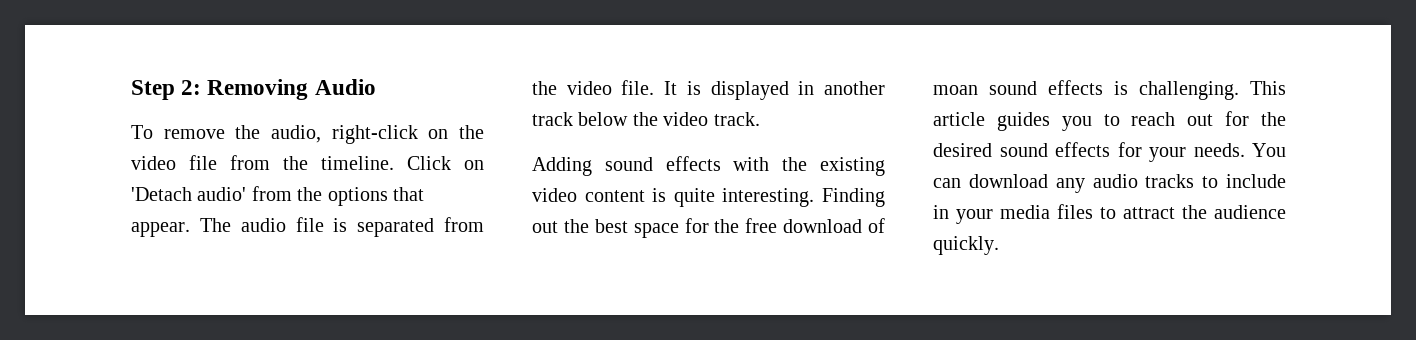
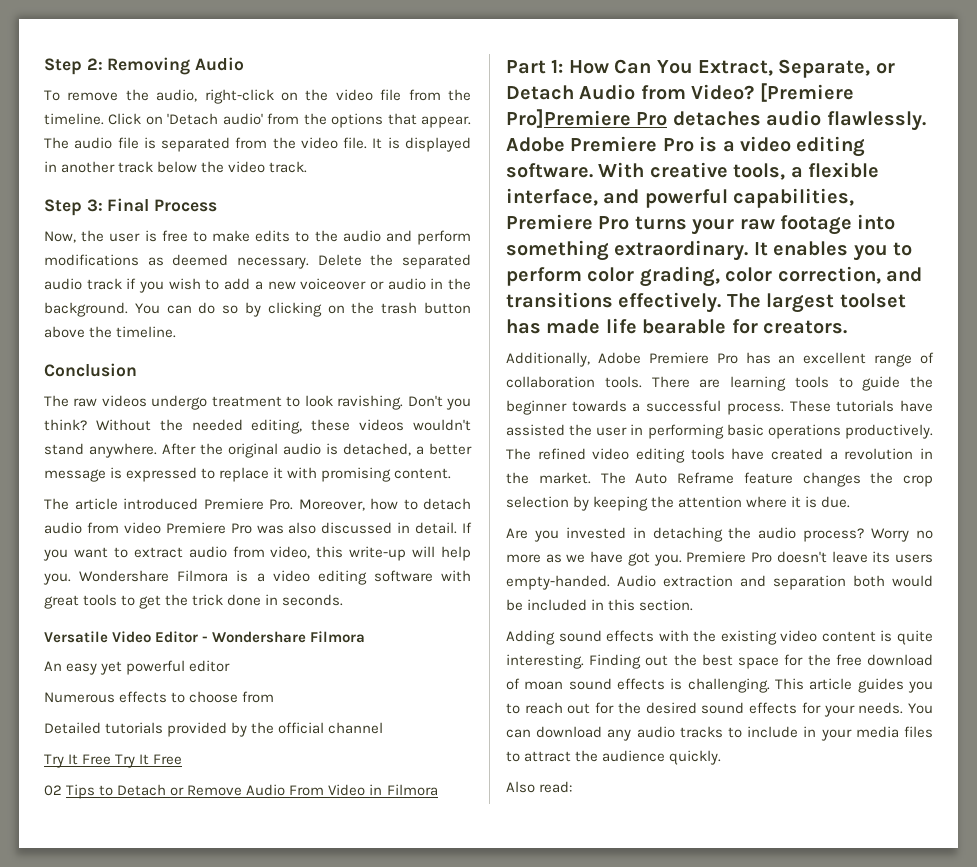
(760, 119) none -> [44,198,218,216] [44,230,472,245] [44,254,472,269] [44,278,471,293] [44,302,472,317] [44,326,177,338] [44,363,137,377] [44,395,472,410] [44,419,472,434] [44,443,472,458] [44,467,452,482] [44,498,471,511] [44,522,472,534] [43,546,471,561] [43,570,471,585] [44,594,344,609] [44,631,366,643] [44,660,231,675] [44,691,275,703] [44,722,384,737] [44,754,183,768] [44,784,438,799] [506,59,895,78] [506,83,854,102] [506,109,926,131] [506,136,866,157] [506,162,879,180] [506,188,855,208] [506,214,896,235] [506,240,912,261] [506,266,922,287] [506,292,906,313] [506,318,847,334] [506,352,934,367] [506,376,933,391] [506,400,933,415] [506,424,933,439] [506,448,933,463] [506,472,933,487] [506,496,851,511] [506,527,934,542] [506,551,933,566] [506,575,933,590] [506,599,694,611] // Step 3: Final Process // Now, the user is free to make edits to the audio and perform modifications as deemed necessary. Delete the separated audio track if you wish to add a new voiceover or audio in the background. You can do so by clicking on the trash button above the timeline. // Conclusion // The raw videos undergo treatment to look ravishing. Don't you think? Without the needed editing, these videos wouldn't stand anywhere. After the original audio is detached, a better message is expressed to replace it with promising content. // The article introduced Premiere Pro. Moreover, how to detach audio from video Premiere Pro was also discussed in detail. If you want to extract audio from video, this write-up will help you. Wondershare Filmora is a video editing software with great tools to get the trick done in seconds. // Versatile Video Editor - Wondershare Filmora // An easy yet powerful editor // Numerous effects to choose from // Detailed tutorials provided by the official channel // Try It Free Try It Free // 02 Tips to Detach or Remove Audio From Video in Filmora // Part 1: How Can You Extract, Separate, or Detach Audio from Video? [Premiere Pro]Premiere Pro detaches audio flawlessly. Adobe Premiere Pro is a video editing software. With creative tools, a flexible interface, and powerful capabilities, Premiere Pro turns your raw footage into something extraordinary. It enables you to perform color grading, color correction, and transitions effectively. The largest toolset has made life bearable for creators. // Additionally, Adobe Premiere Pro has an excellent range of collaboration tools. There are learning tools to guide the beginner towards a successful process. These tutorials have assisted the user in performing basic operations productively. The refined video editing tools have created a revolution in the market. The Auto Reframe feature changes the crop selection by keeping the attention where it is due. // Are you invested in detaching the audio process? Worry no more as we have got you. Premiere Pro doesn't leave its users empty-handed. Audio extraction and separation both would be included in this section.
(999, 245) none -> [506,781,573,793] // Also read:

